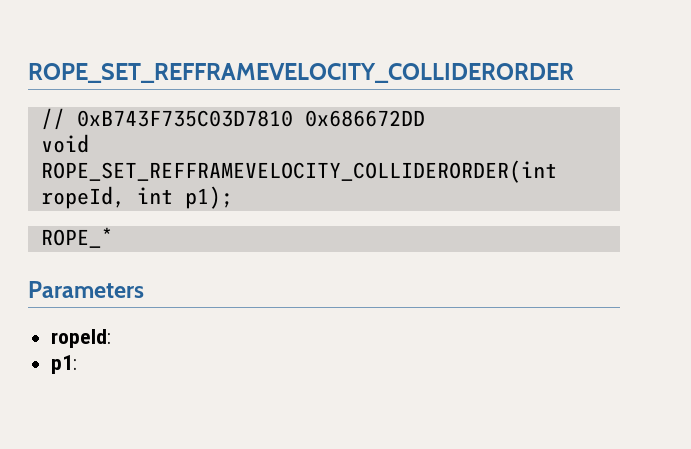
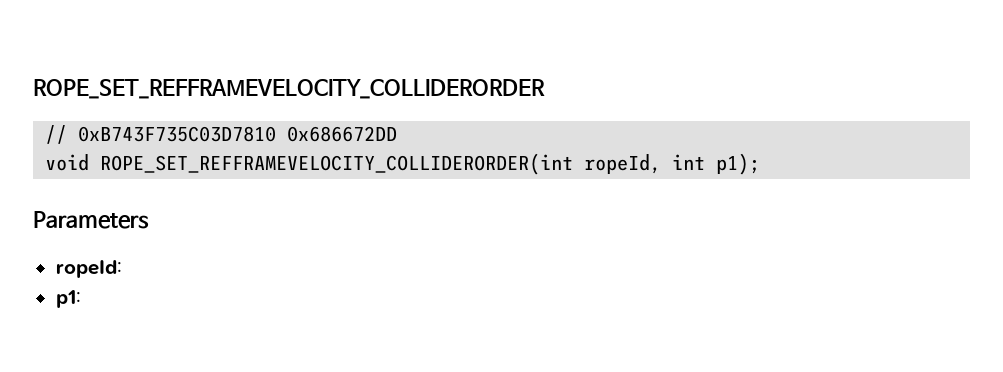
[40,227,113,248] // ROPE_* -> (761, 164) none

